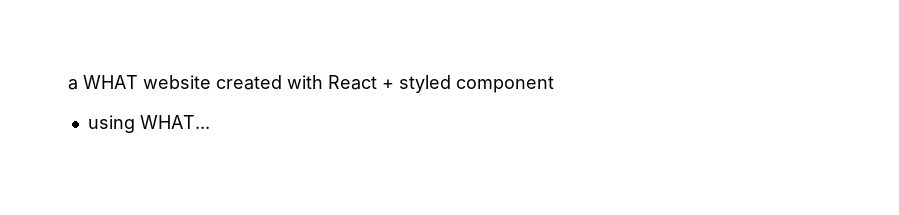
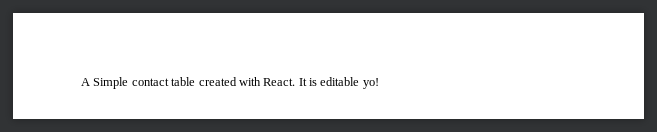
[68,75,554,93] [87,115,210,133] a WHAT website created with React + styled component // using WHAT... -> [81,77,379,89] A Simple contact table created with React. It is editable yo!

